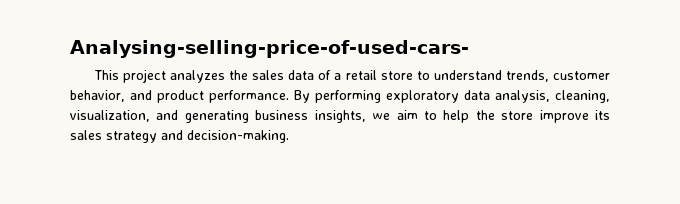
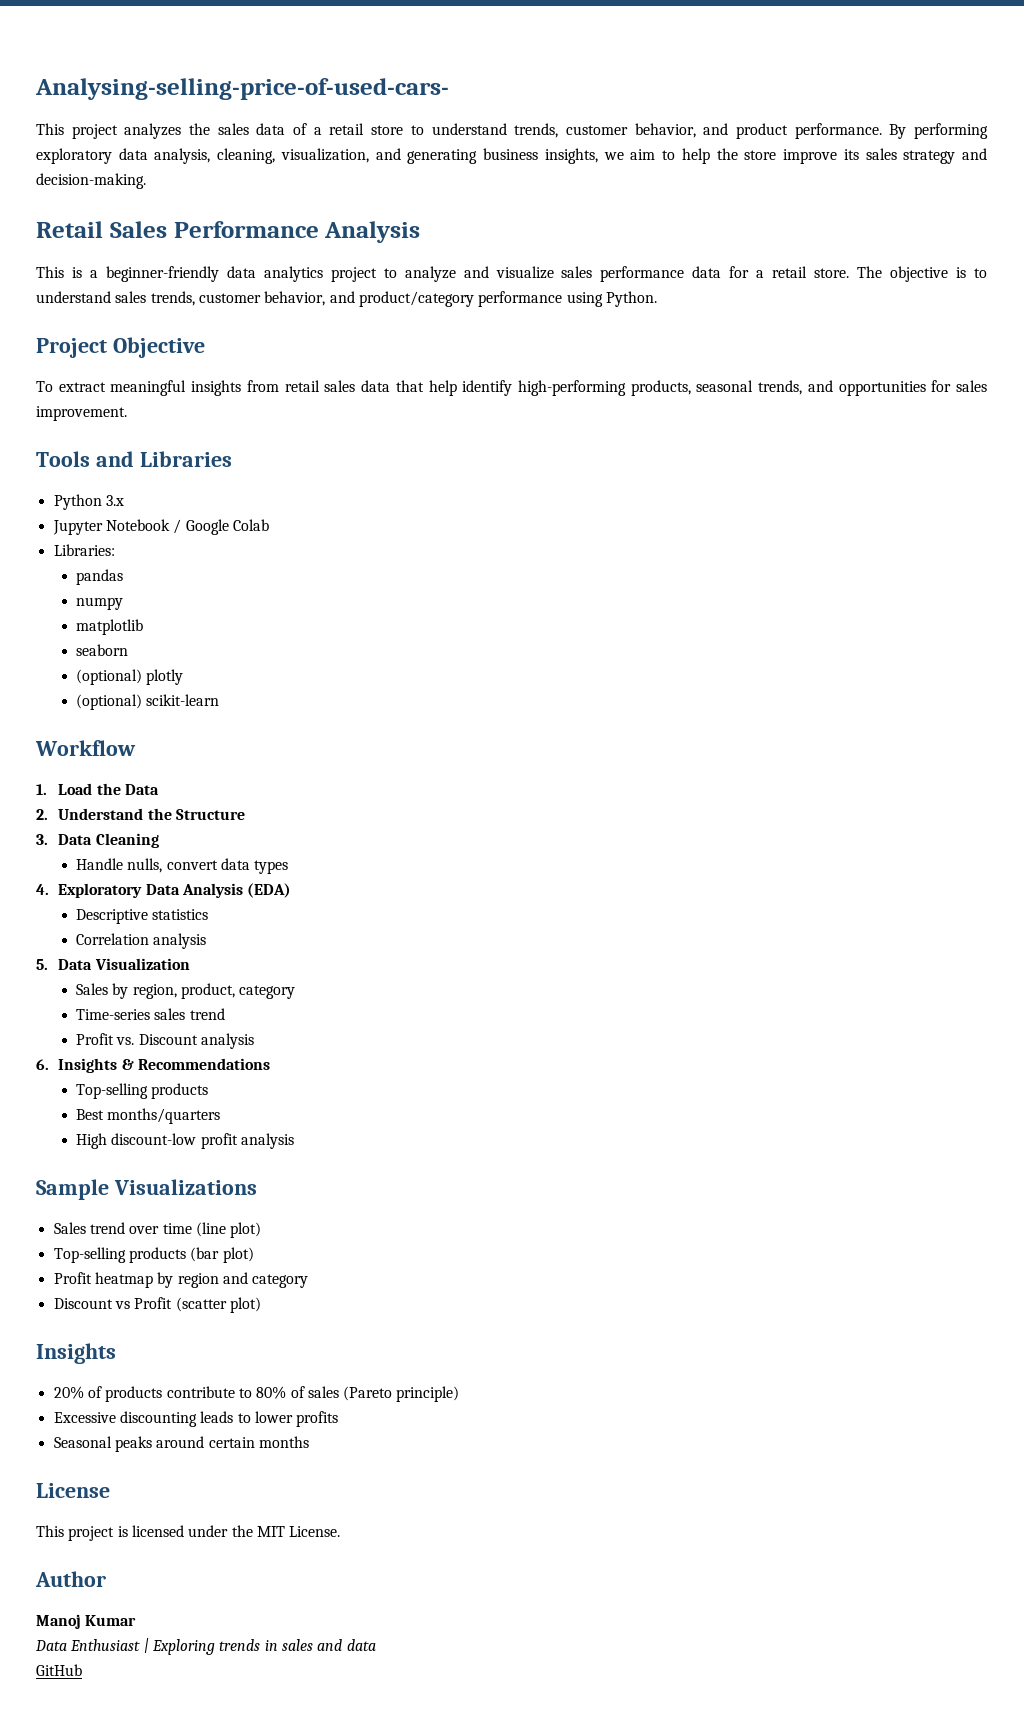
(289, 136) none -> [36,221,421,243] [36,266,988,282] [36,291,657,307] [36,337,205,358] [36,380,987,396] [36,406,127,421] [36,451,232,467] [53,494,124,510] [52,519,269,535] [53,544,115,556] [75,569,123,585] [75,597,123,610] [75,619,143,635] [75,644,128,656] [75,669,184,685] [75,694,220,710] [35,740,136,756] [36,783,160,795] [36,808,246,820] [36,833,159,848] [75,858,289,874] [36,883,292,898] [75,909,209,924] [75,933,207,949] [36,958,190,970] [75,983,296,999] [75,1008,225,1020] [75,1033,254,1049] [36,1058,271,1073] [75,1083,209,1099] [75,1108,221,1124] [75,1133,294,1149] [36,1179,257,1200] [53,1222,262,1238] [53,1247,254,1263] [53,1272,309,1288] [53,1297,261,1313] [36,1343,116,1364] [53,1386,460,1402] [53,1411,339,1427] [53,1436,309,1452] [36,1483,110,1498] [36,1525,341,1541] [35,1571,106,1587] [36,1614,137,1629] [35,1638,376,1655] [36,1664,82,1676] // Retail Sales Performance Analysis // This is a beginner-friendly data analytics project to analyze and visualize sales performance data for a retail store. The objective is to understand sales trends, customer behavior, and product/category performance using Python. // Project Objective // To extract meaningful insights from retail sales data that help identify high-performing products, seasonal trends, and opportunities for sales improvement. // Tools and Libraries // Python 3.x // Jupyter Notebook / Google Colab // Libraries: // pandas // numpy // matplotlib // seaborn // (optional) plotly // (optional) scikit-learn // Workflow // 1. Load the Data // 2. Understand the Structure // 3. Data Cleaning // Handle nulls, convert data types // 4. Exploratory Data Analysis (EDA) // Descriptive statistics // Correlation analysis // 5. Data Visualization // Sales by region, product, category // Time-series sales trend // Profit vs. Discount analysis // 6. Insights & Recommendations // Top-selling products // Best months/quarters // High discount-low profit analysis // Sample Visualizations // Sales trend over time (line plot) // Top-selling products (bar plot) // Profit heatmap by region and category // Discount vs Profit (scatter plot) // Insights // 20% of products contribute to 80% of sales (Pareto principle) // Excessive discounting leads to lower profits // Seasonal peaks around certain months // License // This project is licensed under the MIT License. // Author // Manoj Kumar // Data Enthusiast | Exploring trends in sales and data // GitHub

